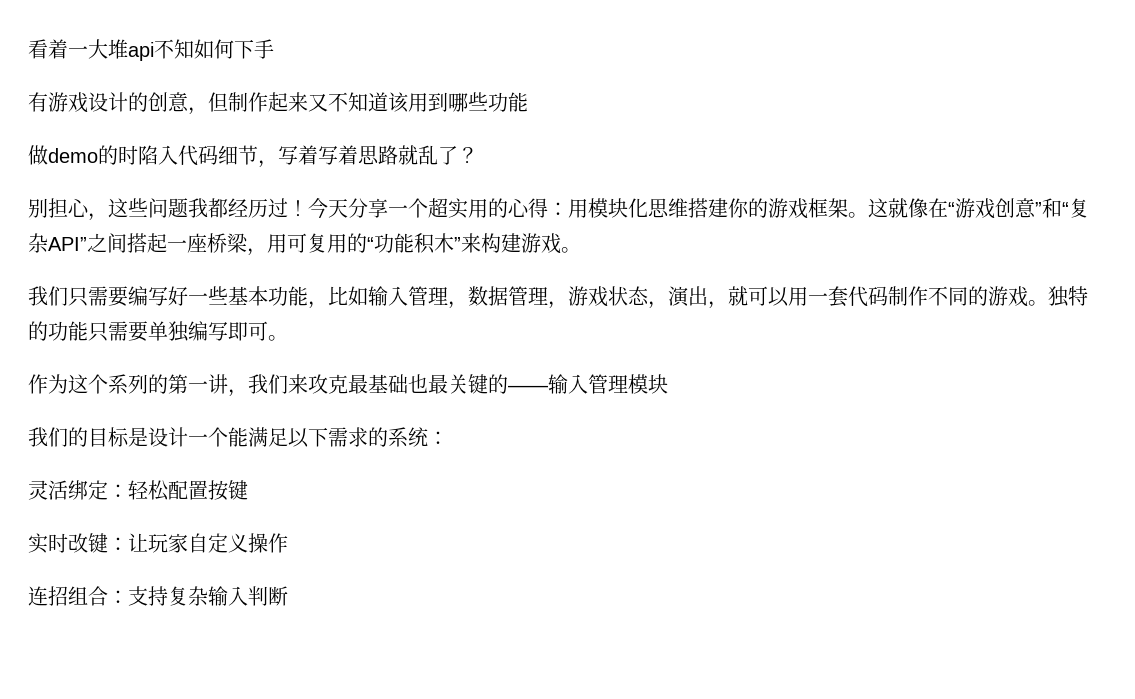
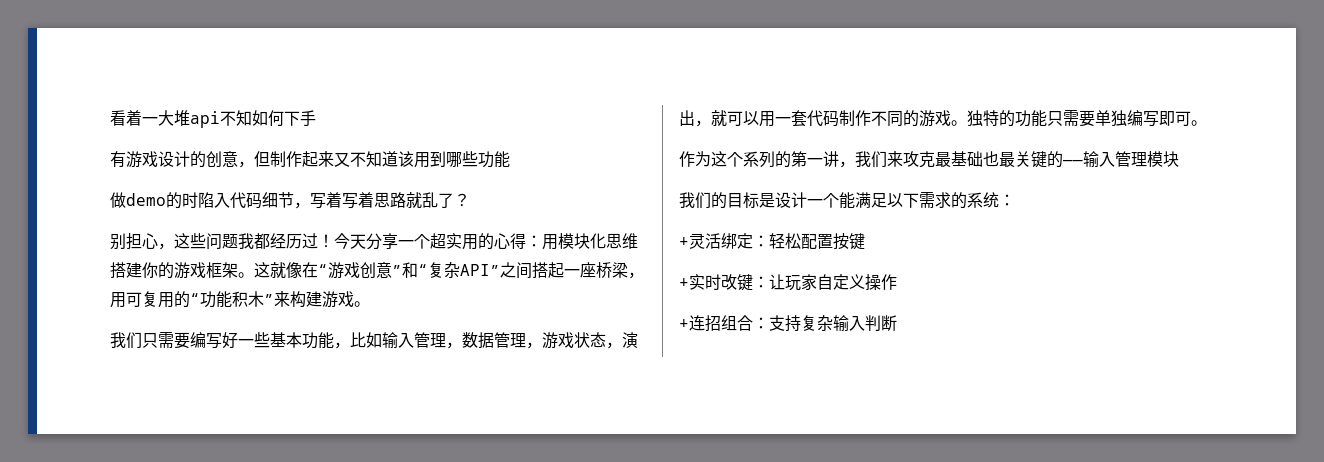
(448, 438) none -> [679,237,689,247] +
(248, 490) none -> [679,278,689,288] +
(288, 543) none -> [679,319,689,329] +

